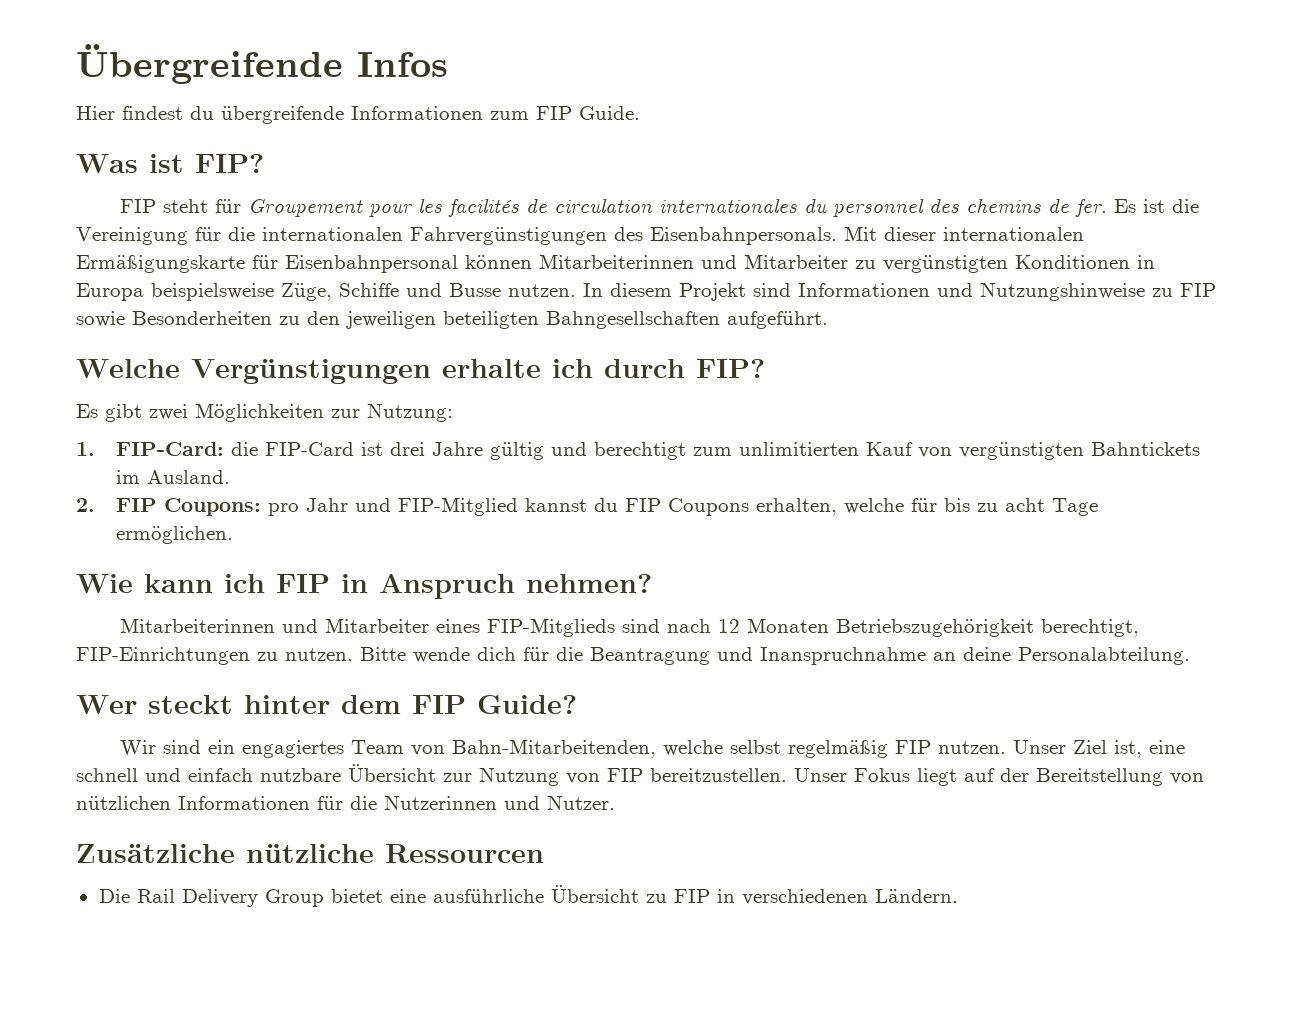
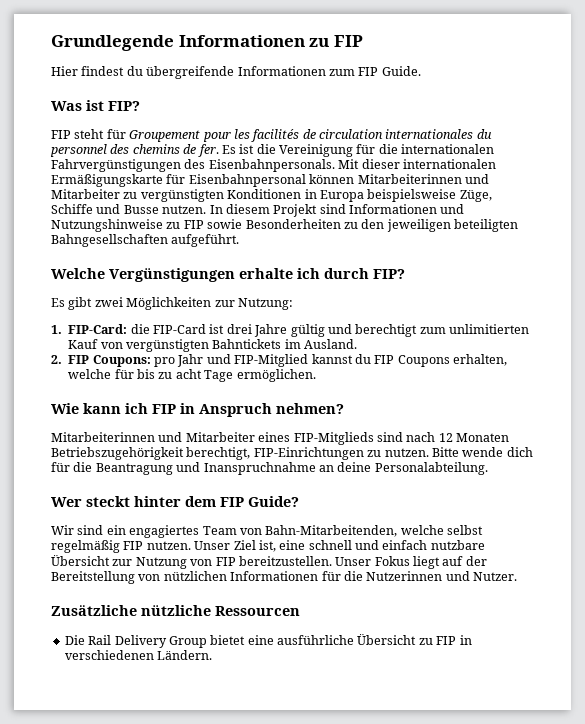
[76,44,448,84] Übergreifende Infos -> [51,35,363,51] Grundlegende Informationen zu FIP

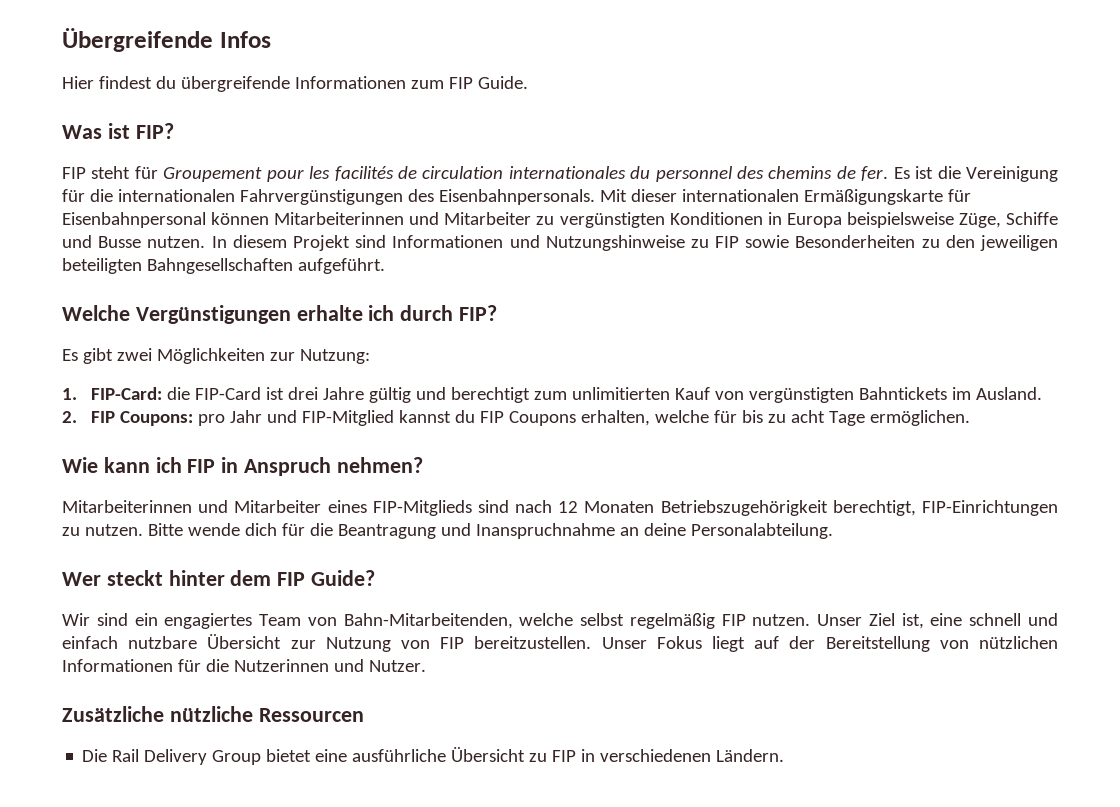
[51,35,363,51] Grundlegende Informationen zu FIP -> [62,28,271,52] Übergreifende Infos

